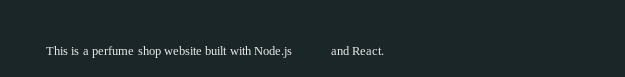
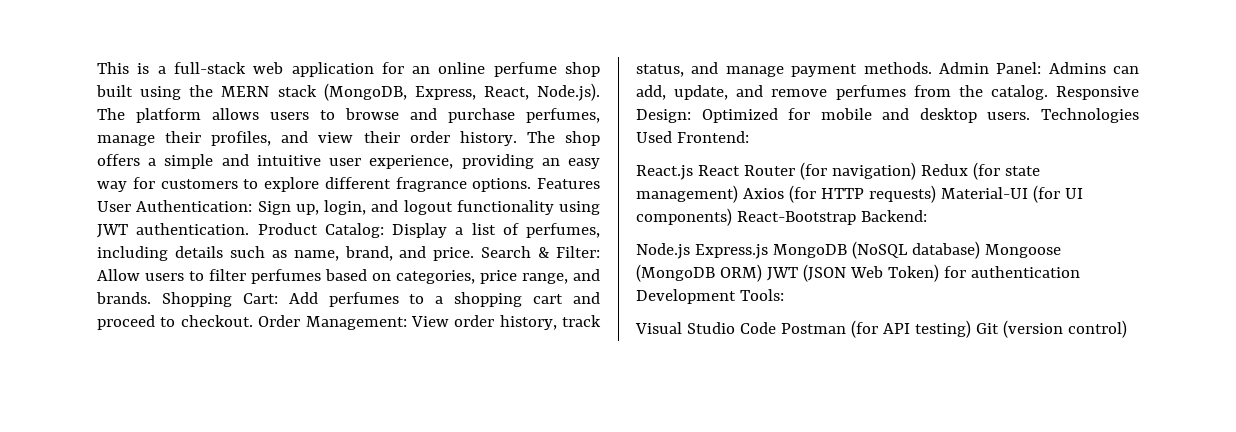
[92,46,385,58] perfume shop website built with Node.js and React. -> [173,62,600,77] [96,83,600,101] [97,108,600,123] [97,131,600,146] [97,154,600,169] [97,177,600,192] [97,200,600,215] [97,223,600,238] [97,246,600,261] [97,269,600,284] [96,292,601,307] [97,315,601,330] [636,62,1139,77] [636,85,1139,100] [636,108,1139,123] [636,131,749,143] [636,162,1040,180] [636,185,1083,203] [636,208,927,226] [636,241,1061,259] [636,264,1080,282] [636,289,784,304] [635,320,1127,338] full-stack web application for an online perfume shop built using the MERN stack (MongoDB, Express, React, Node.js). The platform allows users to browse and purchase perfumes, manage their profiles, and view their order history. The shop offers a simple and intuitive user experience, providing an easy way for customers to explore different fragrance options. Features User Authentication: Sign up, login, and logout functionality using JWT authentication. Product Catalog: Display a list of perfumes, including details such as name, brand, and price. Search & Filter: Allow users to filter perfumes based on categories, price range, and brands. Shopping Cart: Add perfumes to a shopping cart and proceed to checkout. Order Management: View order history, track status, and manage payment methods. Admin Panel: Admins can add, update, and remove perfumes from the catalog. Responsive Design: Optimized for mobile and desktop users. Technologies Used Frontend: // React.js React Router (for navigation) Redux (for state management) Axios (for HTTP requests) Material-UI (for UI components) React-Bootstrap Backend: // Node.js Express.js MongoDB (NoSQL database) Mongoose (MongoDB ORM) JWT (JSON Web Token) for authentication Development Tools: // Visual Studio Code Postman (for API testing) Git (version control)

